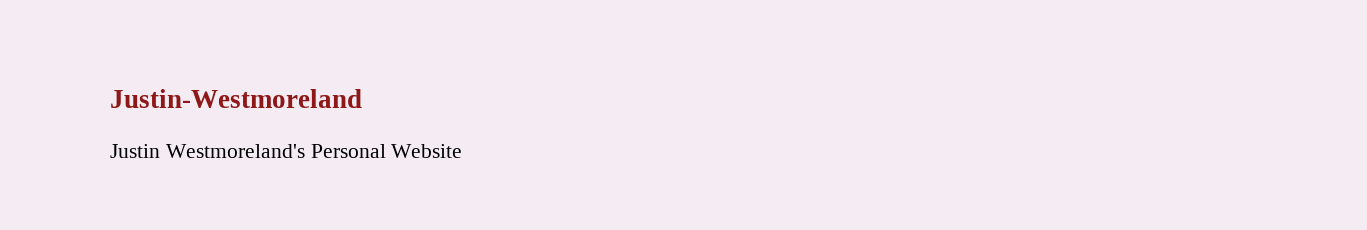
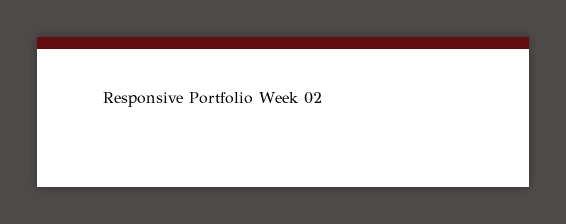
[110,89,362,108] [110,144,463,158] Justin-Westmoreland // Justin Westmoreland's Personal Website -> [103,92,322,107] Responsive Portfolio Week 02

